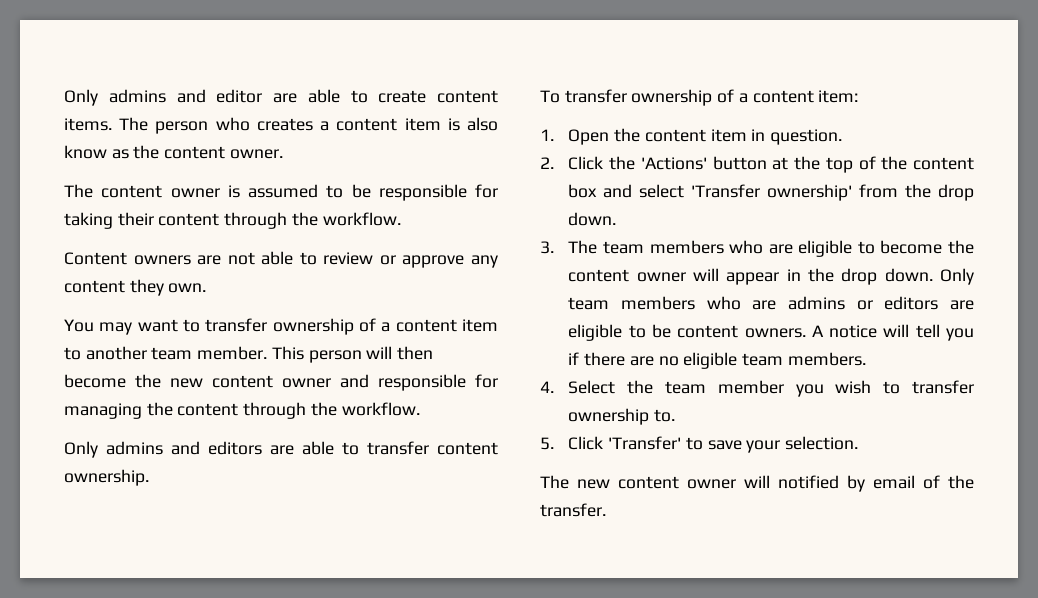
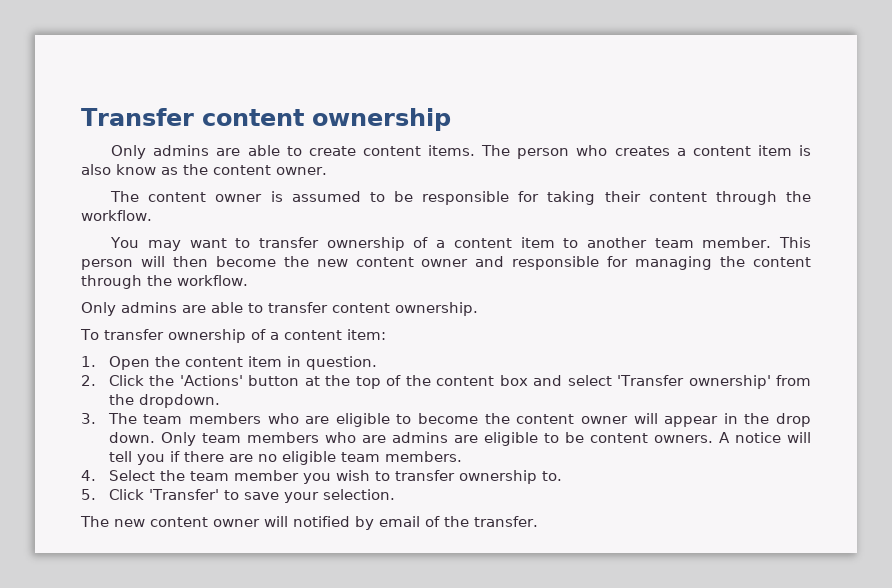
[64,89,263,106] Only admins and editor -> [81,108,451,131] [111,145,210,159] Transfer content ownership // Only admins
[64,251,498,268] [64,279,207,296] // Content owners are not able to review or approve any content they own. -> (152, 215) none
[171,441,262,455] and editors -> (177, 307) none
[938,184,974,201] [568,212,617,226] drop down. -> [138,394,220,408] dropdown.
[856,296,939,310] or editors -> (448, 437) none

